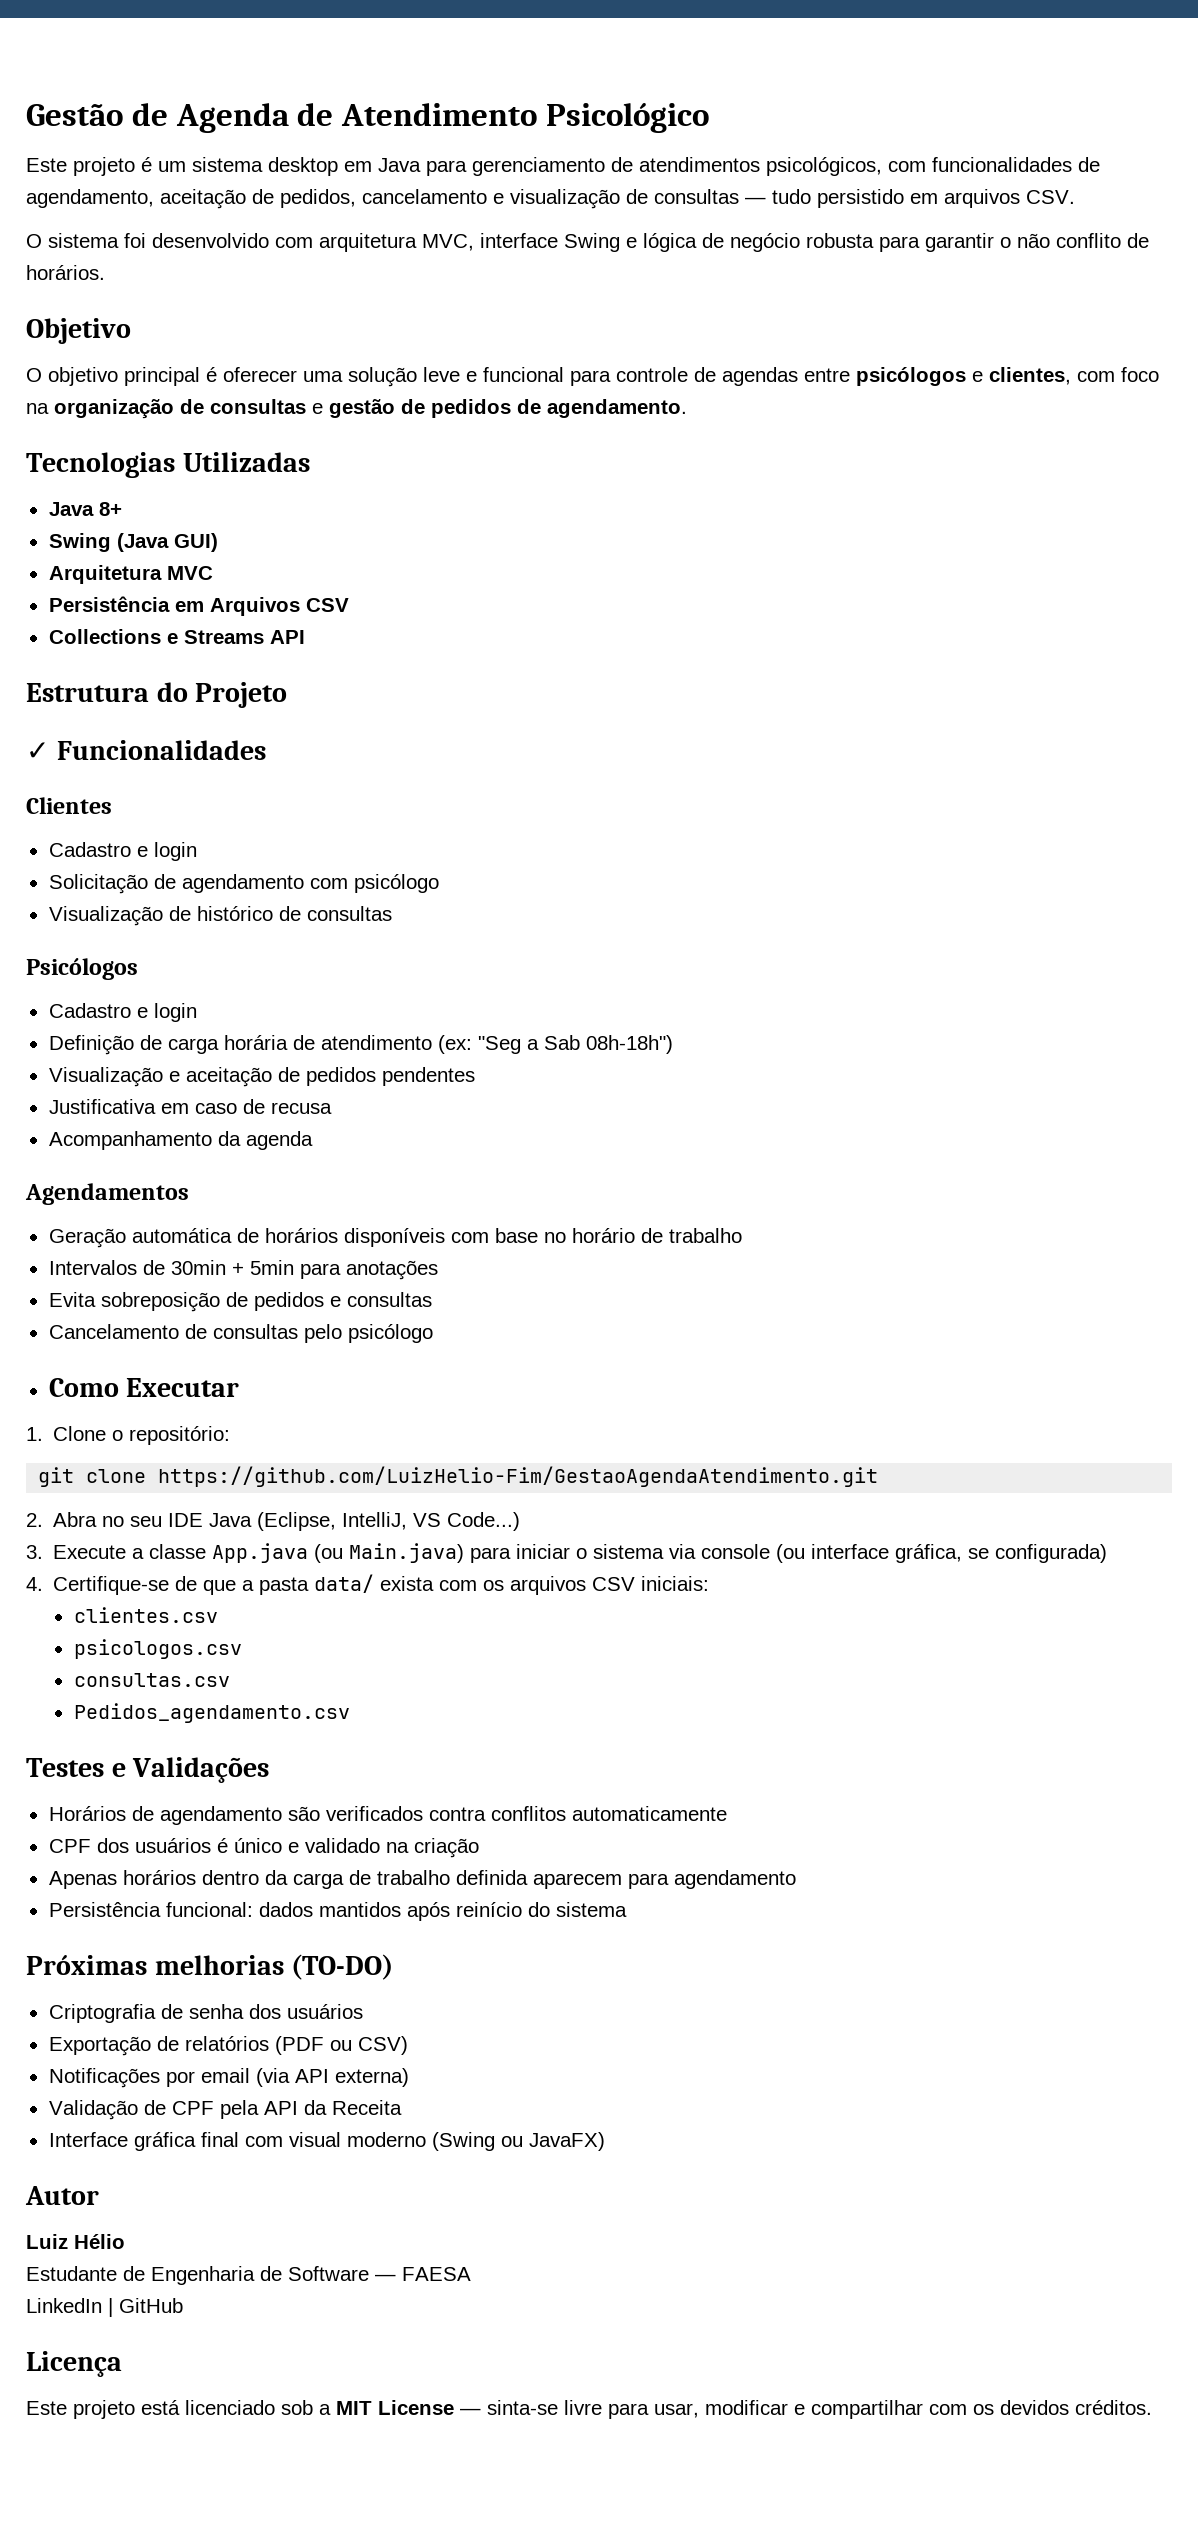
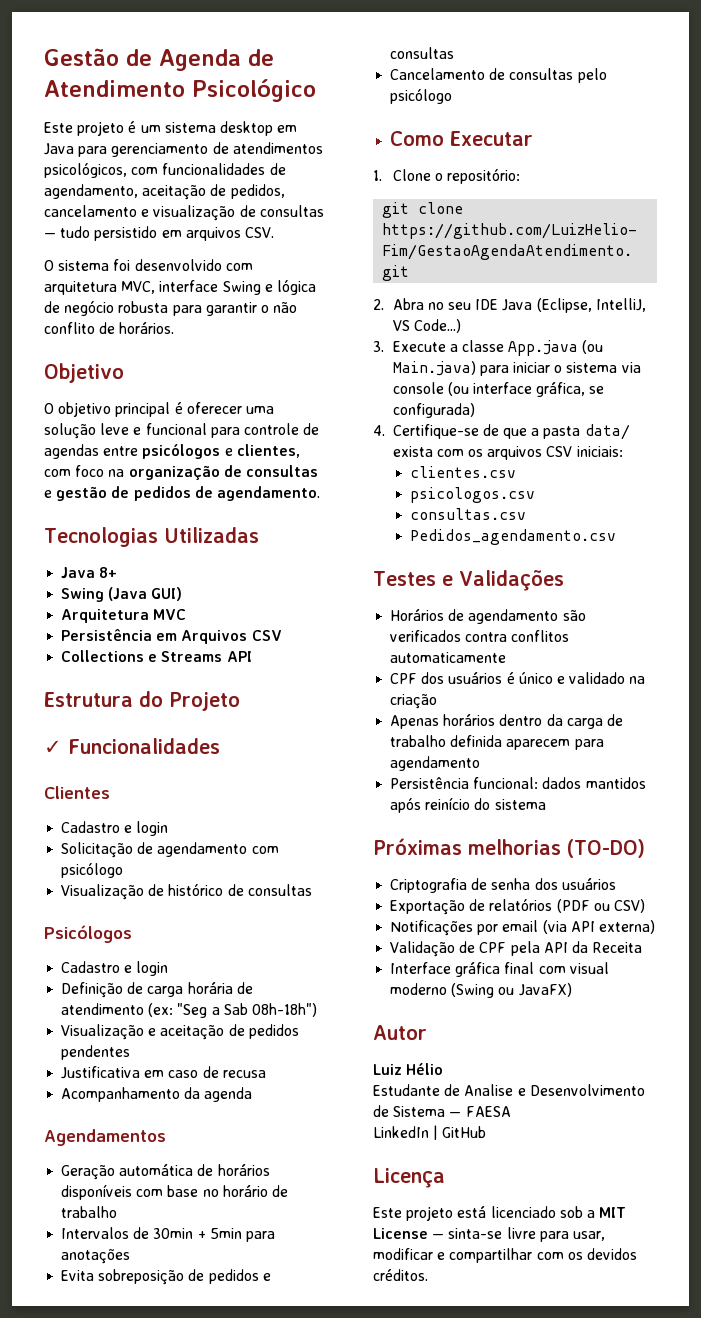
[151,2266,369,2285] Engenharia de Software -> [464,1084,645,1096] [373,1105,446,1117] Analise e Desenvolvimento de Sistema

